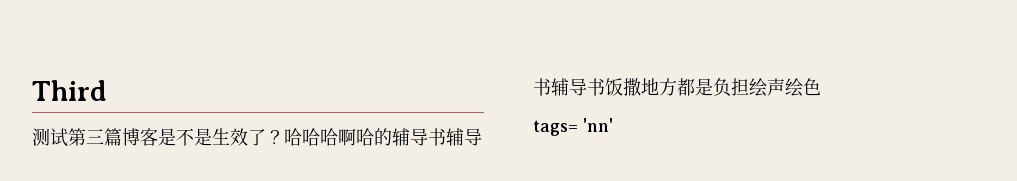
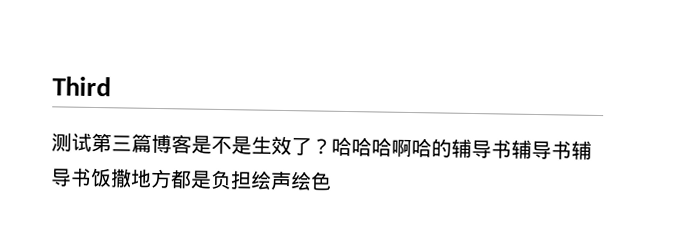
[533,118,613,136] // tags= 'nn' -> (332, 181) none

